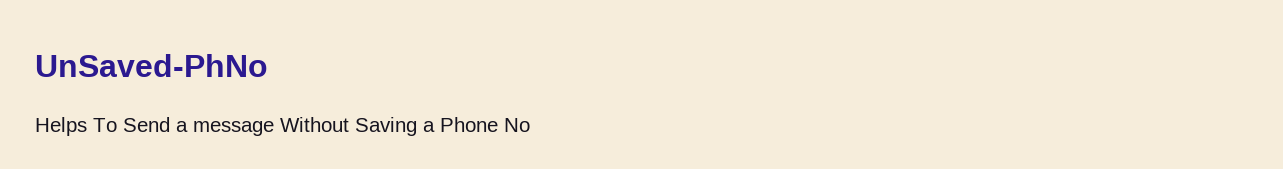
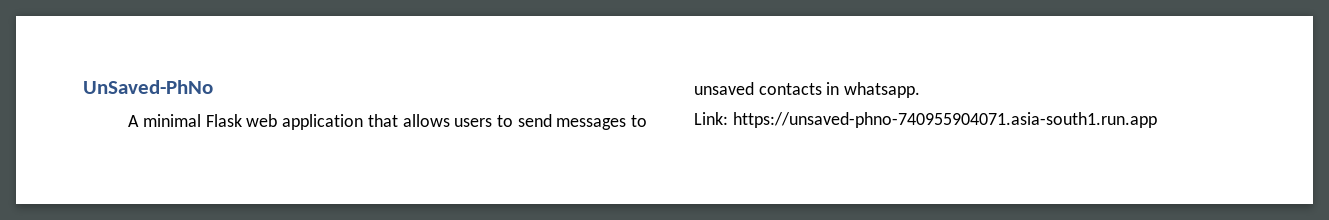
[35,117,530,136] Helps To Send a message Without Saving a Phone No -> [128,114,648,130] [694,82,921,98] [694,112,1157,128] A minimal Flask web application that allows users to send messages to unsaved contacts in whatsapp. // Link: https://unsaved-phno-740955904071.asia-south1.run.app

